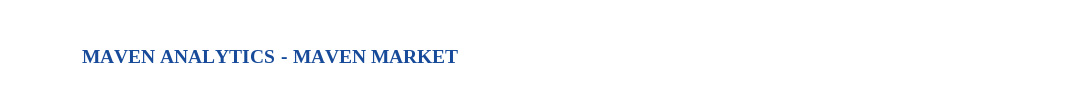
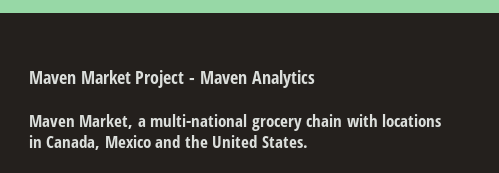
[82,50,459,63] MAVEN ANALYTICS - MAVEN MARKET -> [29,70,315,88] [29,114,442,131] [29,135,308,150] Maven Market Project - Maven Analytics // Maven Market, a multi-national grocery chain with locations in Canada, Mexico and the United States.

